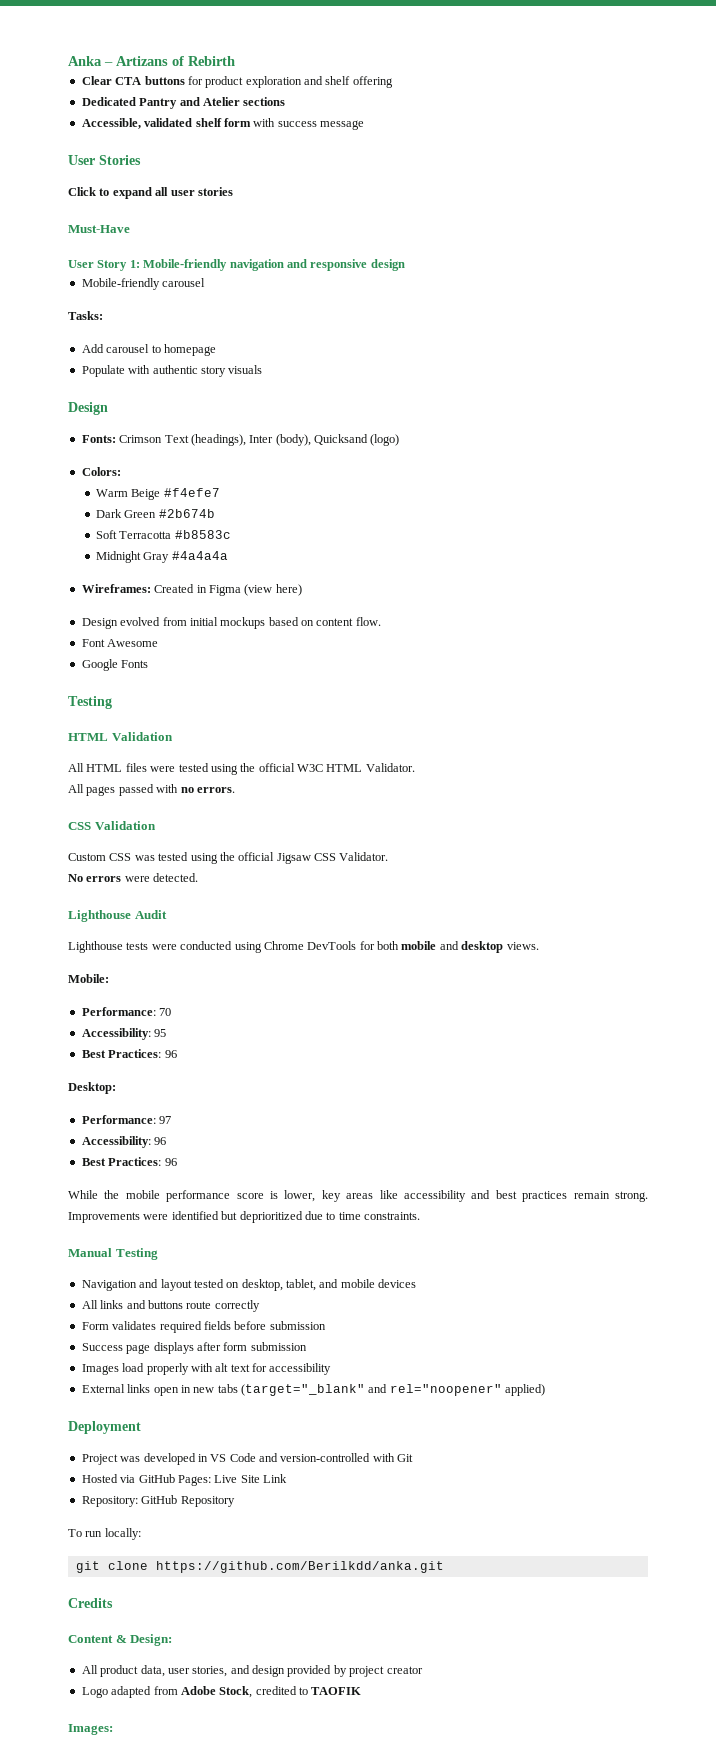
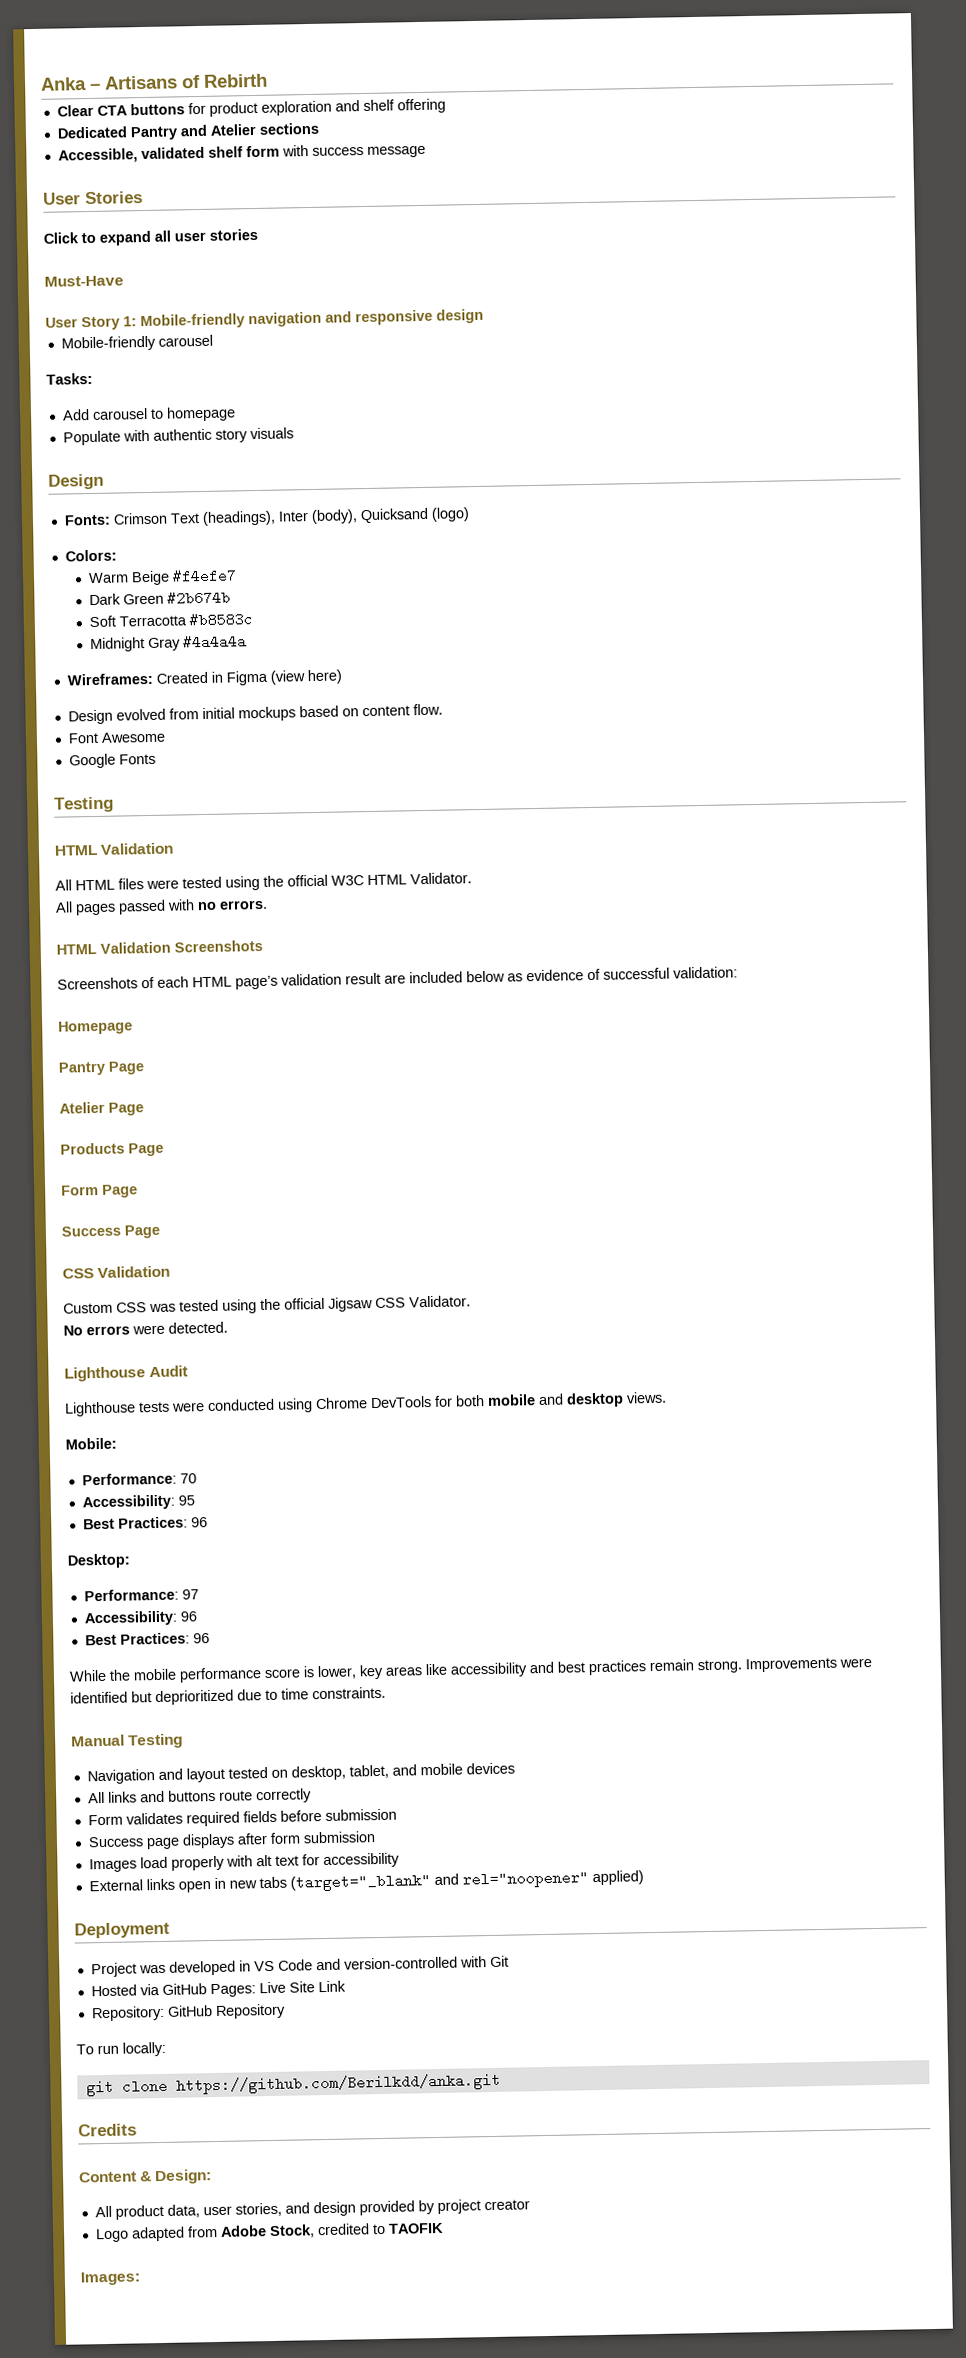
[116,56,168,66] Artizans -> [104,75,178,90] Artisans
(235, 790) none -> [56,939,263,955] [57,966,738,990] [58,1020,133,1035] [58,1061,145,1076] [59,1101,144,1116] [60,1142,164,1157] [61,1184,138,1198] [61,1224,161,1239] // HTML Validation Screenshots // Screenshots of each HTML page’s validation result are included below as evidence of successful validation: // Homepage // Pantry Page // Atelier Page // Products Page // Form Page // Success Page

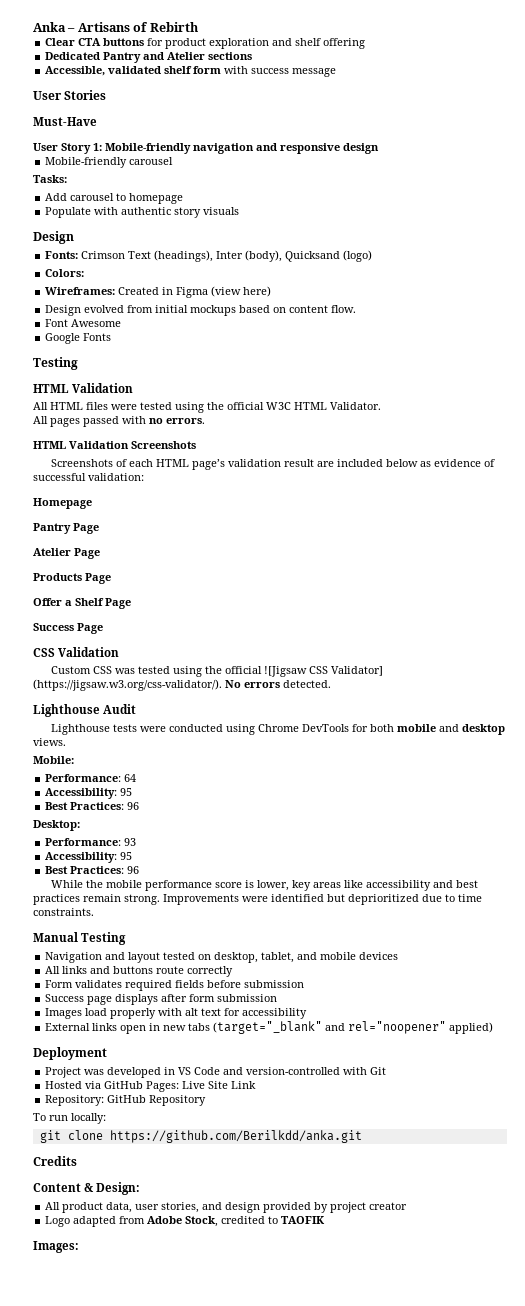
[43,228,258,246] // Click to expand all user stories -> (107, 95) none
[88,568,238,586] [89,590,232,606] [89,612,254,628] [90,634,248,653] // Warm Beige #f4efe7 // Dark Green #2b674b // Soft Terracotta #b8583c // Midnight Gray #4a4a4a -> (85, 273) none
[61,1184,99,1196] Form -> [33,598,104,606] Offer a Shelf
[328,1295,471,1312] Jigsaw CSS Validator. // -> [263,666,383,677] [33,679,222,691] ![Jigsaw CSS Validator] (https://jigsaw.w3.org/css-validator/).
[132,1324,165,1335] were -> (280, 685) none
[179,1473,197,1484] 70 -> [124,774,137,782] 64
[181,1589,199,1600] [83,1610,197,1627] 97 // Accessibility: 96 -> [124,838,137,846] [45,852,133,863] 93 // Accessibility: 95

